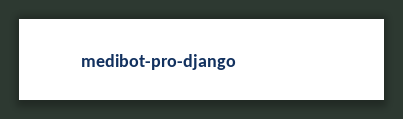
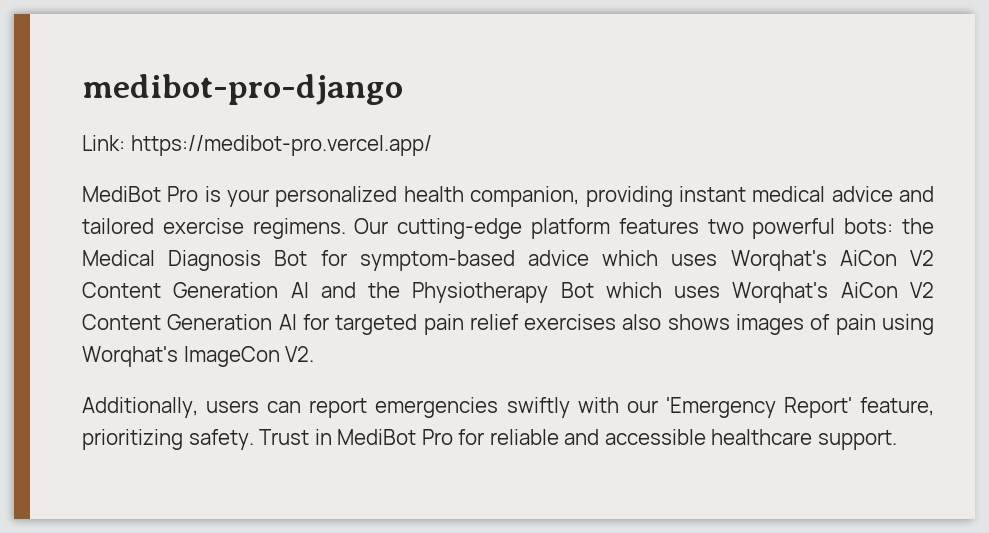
(236, 62) none -> [82,135,432,156] [82,186,935,207] [82,218,934,239] [82,250,935,271] [82,282,934,303] [82,314,934,335] [82,346,315,367] [82,397,935,418] [82,429,897,450] // Link: https://medibot-pro.vercel.app/ // MediBot Pro is your personalized health companion, providing instant medical advice and tailored exercise regimens. Our cutting-edge platform features two powerful bots: the Medical Diagnosis Bot for symptom-based advice which uses Worqhat's AiCon V2 Content Generation AI and the Physiotherapy Bot which uses Worqhat's AiCon V2 Content Generation AI for targeted pain relief exercises also shows images of pain using Worqhat's ImageCon V2. // Additionally, users can report emergencies swiftly with our 'Emergency Report' feature, prioritizing safety. Trust in MediBot Pro for reliable and accessible healthcare support.

